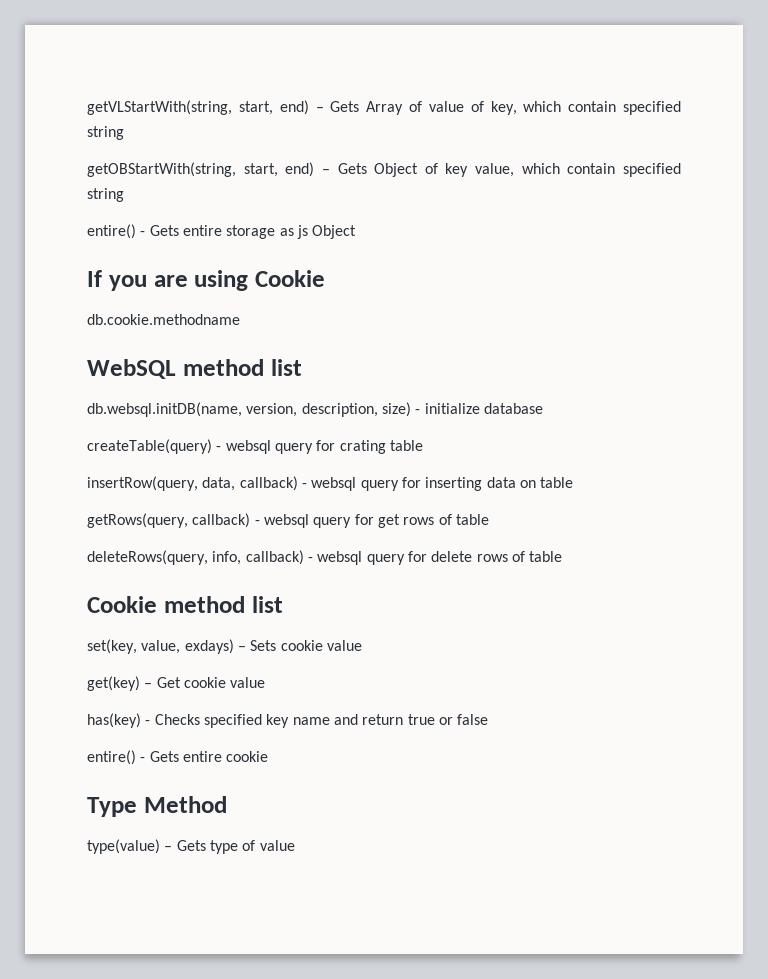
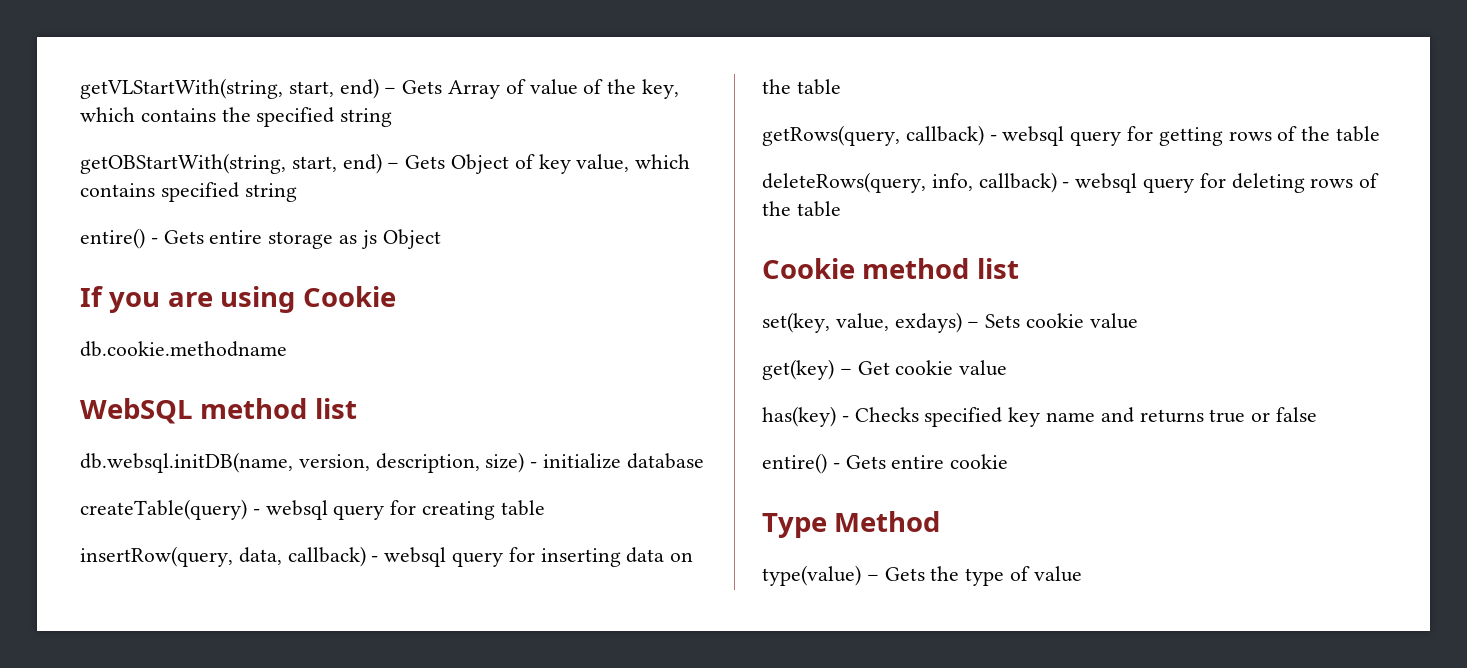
(484, 106) none -> [607,79,637,94] the
[568,101,617,112] contain -> [140,107,251,122] contains the
[567,163,616,174] contain -> [80,183,155,197] contains
[339,440,386,454] crating -> [422,501,496,520] creating
(536, 484) none -> [762,79,791,94] the
[377,514,452,528] get rows of -> [1158,126,1331,146] getting rows of the
[431,551,525,562] delete rows of -> [1231,173,1380,193] [762,201,791,216] deleting rows of the
[362,714,404,725] return -> [1139,409,1204,423] returns
(206, 845) none -> [930,566,960,581] the

